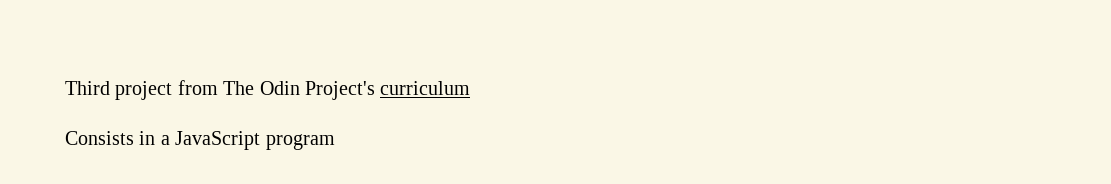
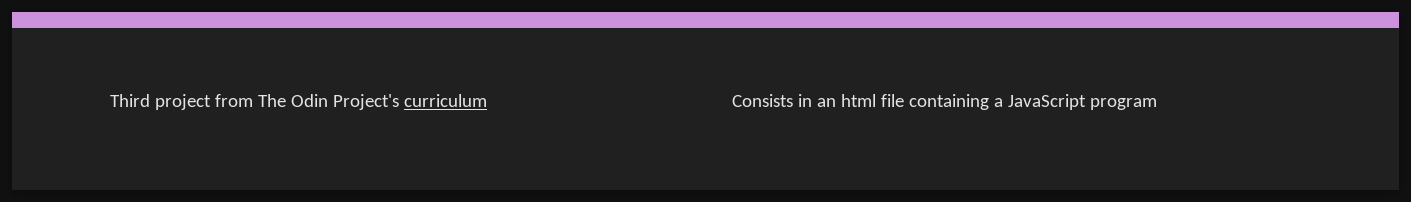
(156, 138) none -> [816,94,989,110] an html file containing

